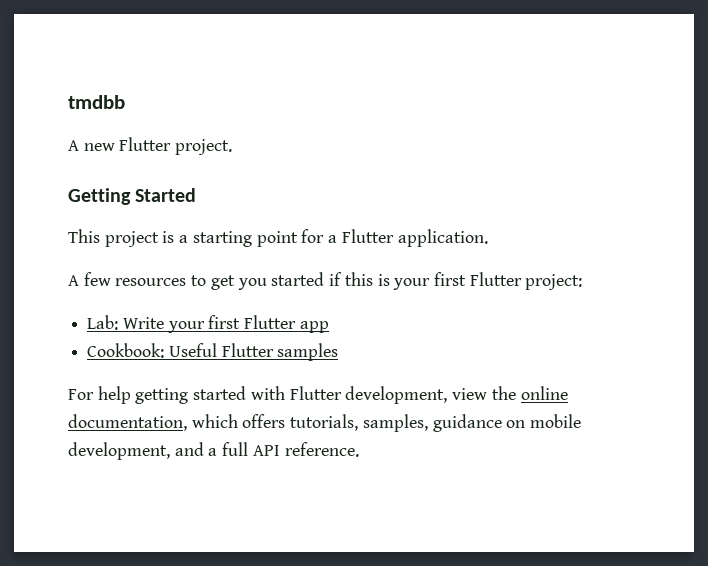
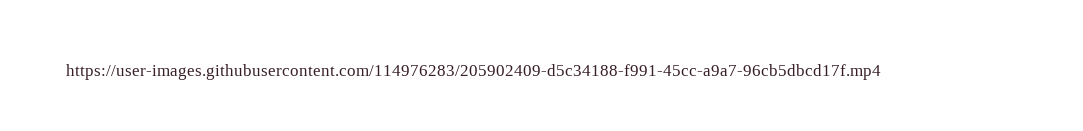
[68,95,125,109] [68,137,233,155] [68,188,197,205] [68,229,488,247] [68,272,583,290] [87,315,329,333] [87,343,339,361] [68,386,568,404] [68,414,582,432] [68,442,359,460] tmdbb // A new Flutter project. // Getting Started // This project is a starting point for a Flutter application. // A few resources to get you started if this is your first Flutter project: // Lab: Write your first Flutter app // Cookbook: Useful Flutter samples // For help getting started with Flutter development, view the online documentation, which offers tutorials, samples, guidance on mobile development, and a full API reference. -> [66,64,881,80] https://user-images.githubusercontent.com/114976283/205902409-d5c34188-f991-45cc-a9a7-96cb5dbcd17f.mp4

